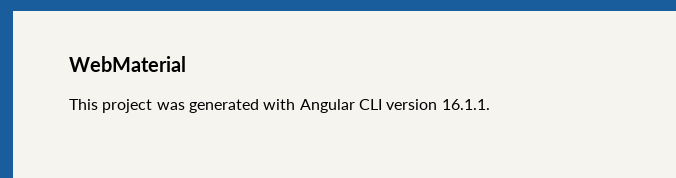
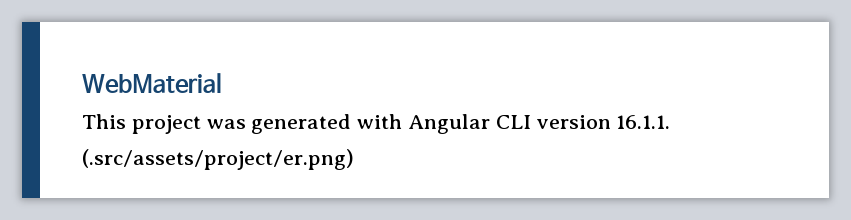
(490, 104) none -> [82,149,354,170] // (.src/assets/project/er.png)

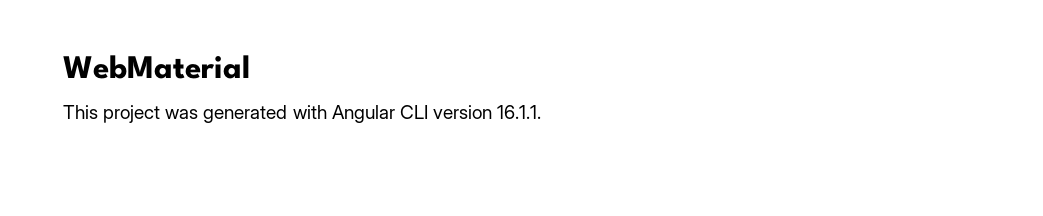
[82,149,354,170] // (.src/assets/project/er.png) -> (542, 112) none

